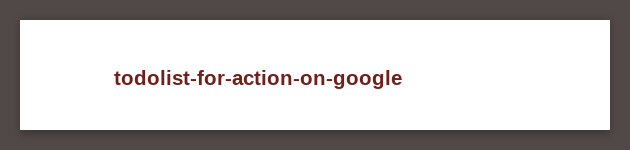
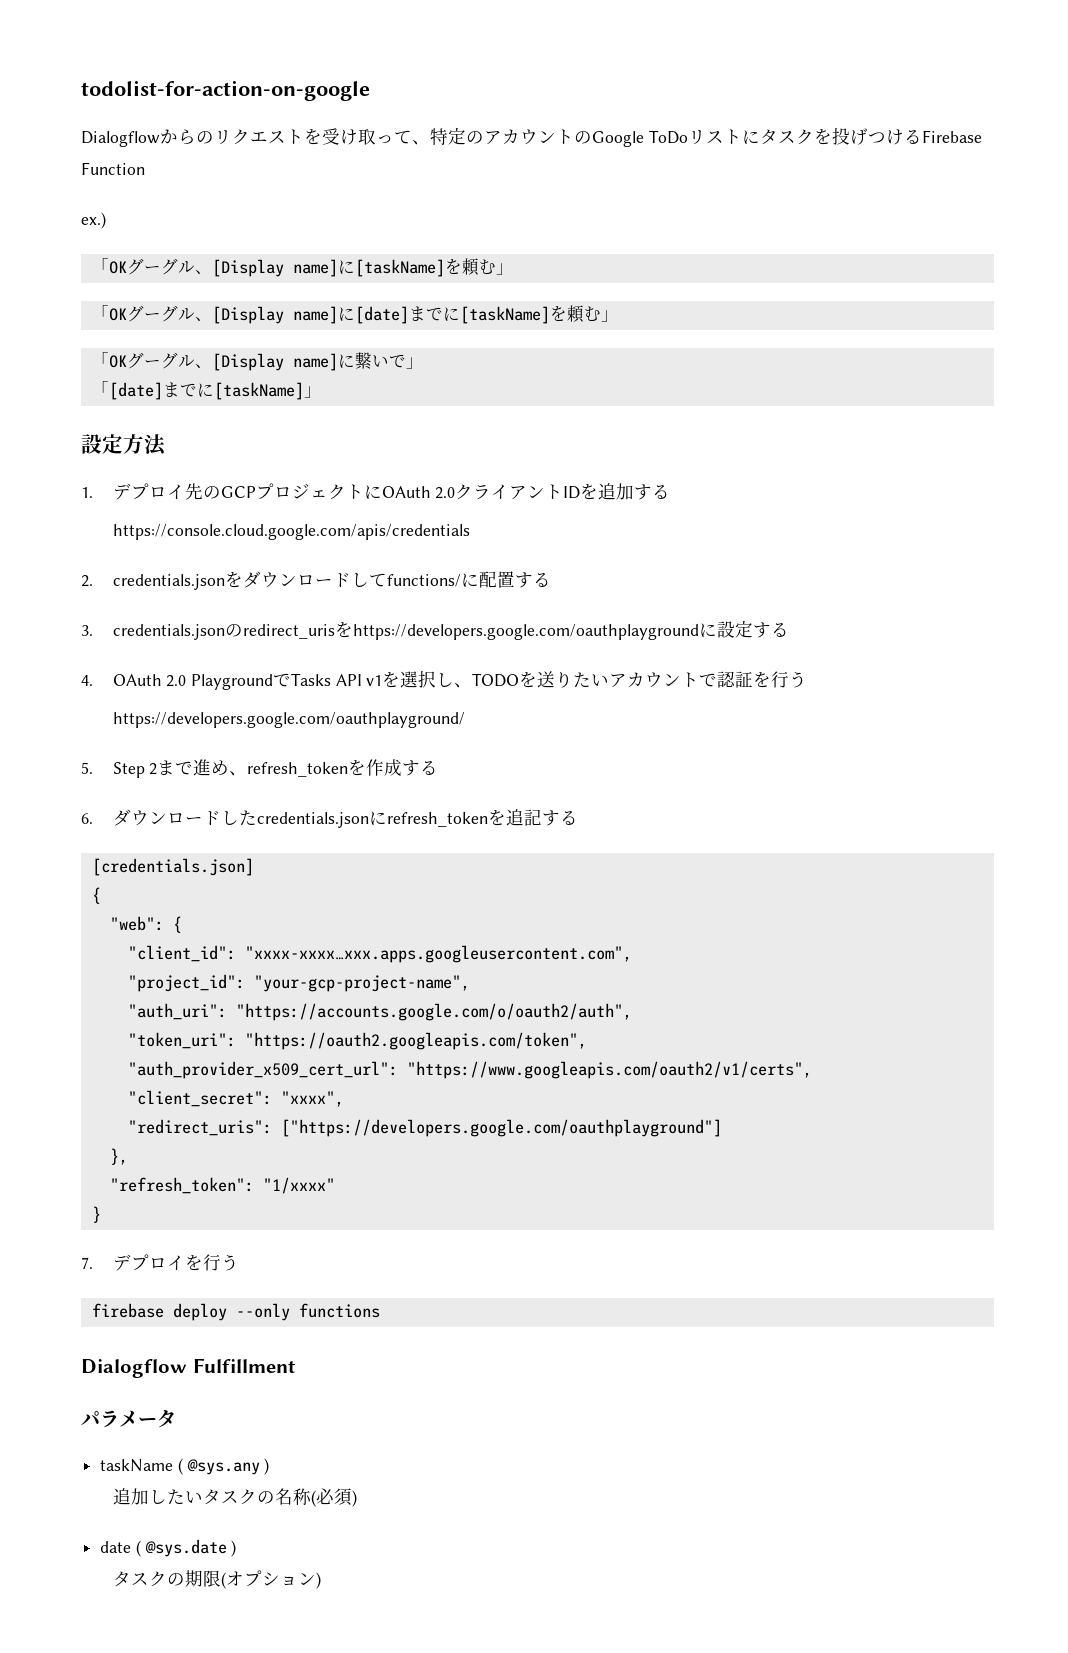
(402, 79) none -> [81,127,982,147] [81,162,145,175] [81,212,106,229] [91,258,513,277] [91,305,618,324] [91,352,423,371] [91,381,321,400] [81,434,167,456] [81,483,671,500] [112,524,470,540] [81,571,551,590] [81,620,789,640] [81,670,808,690] [112,712,465,728] [81,759,439,778] [81,809,578,828] [91,858,254,876] [91,887,101,904] [109,916,182,933] [127,945,632,963] [127,974,470,992] [127,1003,632,1021] [127,1032,587,1050] [127,1061,812,1079] [127,1090,344,1107] [127,1119,722,1137] [109,1148,128,1165] [109,1177,335,1194] [91,1206,101,1223] [81,1254,239,1271] [91,1303,380,1321] [81,1358,295,1378] [81,1409,176,1428] [100,1458,270,1475] [112,1488,357,1507] [100,1539,237,1557] [112,1570,321,1589] // Dialogflowからのリクエストを受け取って、特定のアカウントのGoogle ToDoリストにタスクを投げつけるFirebase Function // ex.) // 「OKグーグル、[Display name]に[taskName]を頼む」 // 「OKグーグル、[Display name]に[date]までに[taskName]を頼む」 // 「OKグーグル、[Display name]に繋いで」 // 「[date]までに[taskName]」 // 設定方法 // 1.デプロイ先のGCPプロジェクトにOAuth 2.0クライアントIDを追加する // https://console.cloud.google.com/apis/credentials // 2. credentials.jsonをダウンロードしてfunctions/に配置する // 3. credentials.jsonのredirect_urisをhttps://developers.google.com/oauthplaygroundに設定する // 4. OAuth 2.0 PlaygroundでTasks API v1を選択し、TODOを送りたいアカウントで認証を行う // https://developers.google.com/oauthplayground/ // 5. Step 2まで進め、refresh_tokenを作成する // 6.ダウンロードしたcredentials.jsonにrefresh_tokenを追記する // [credentials.json] // { // "web": { // "client_id": "xxxx-xxxx…xxx.apps.googleusercontent.com", // "project_id": "your-gcp-project-name", // "auth_uri": "https://accounts.google.com/o/oauth2/auth", // "token_uri": "https://oauth2.googleapis.com/token", // "auth_provider_x509_cert_url": "https://www.googleapis.com/oauth2/v1/certs", // "client_secret": "xxxx", // "redirect_uris": ["https://developers.google.com/oauthplayground"] // }, // "refresh_token": "1/xxxx" // } // 7.デプロイを行う // firebase deploy --only functions // Dialogflow Fulfillment // パラメータ // taskName ( @sys.any ) // 追加したいタスクの名称(必須) // date ( @sys.date ) // タスクの期限(オプション)

